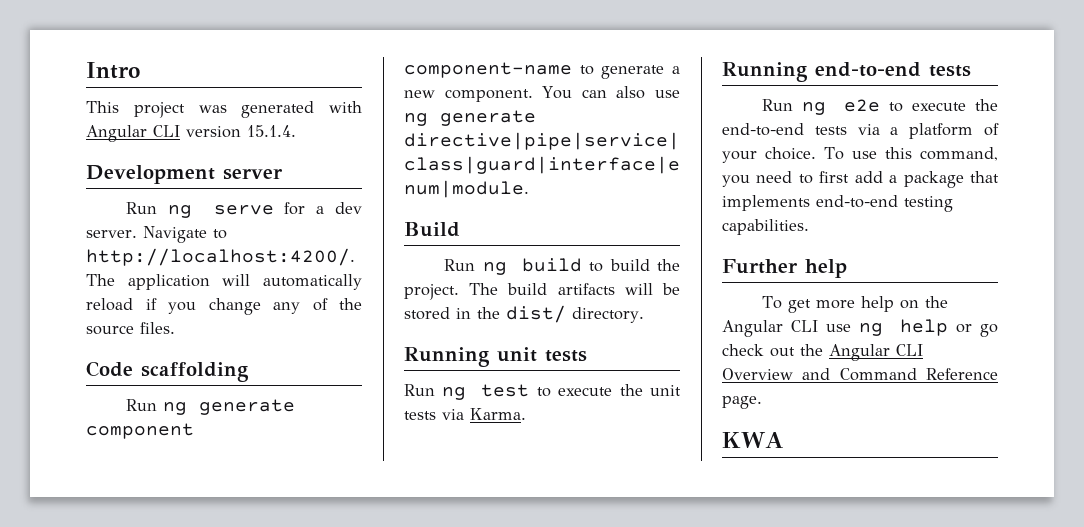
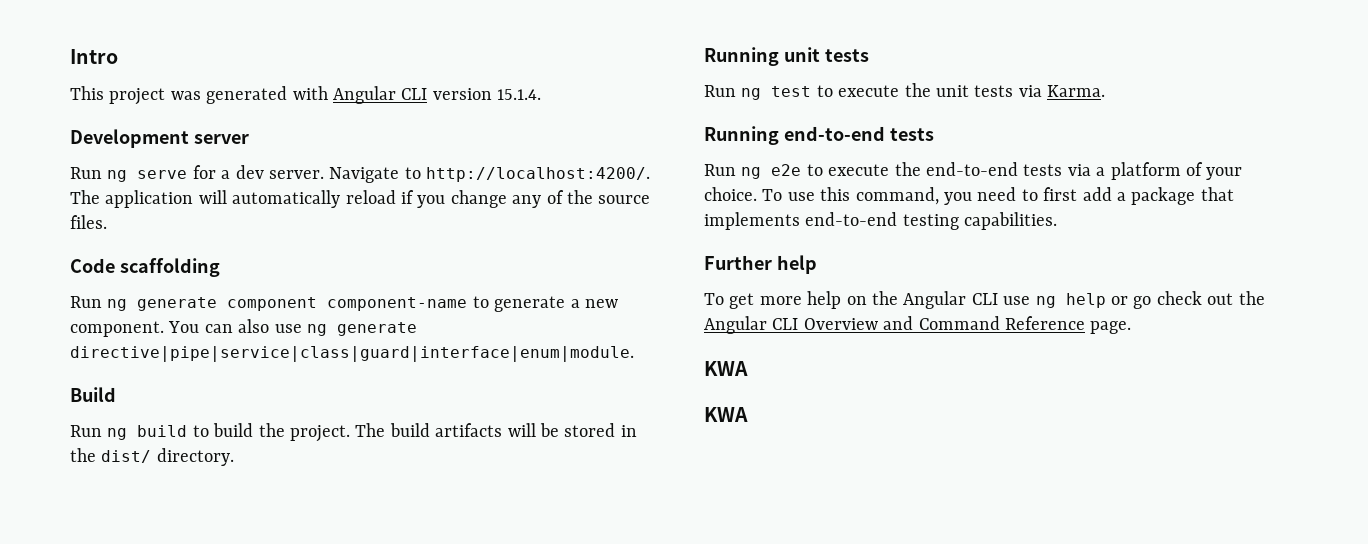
(783, 440) none -> [704,407,748,422] // KWA

